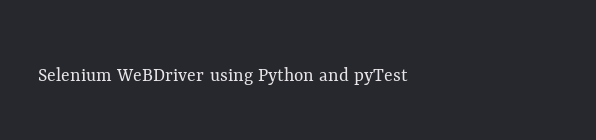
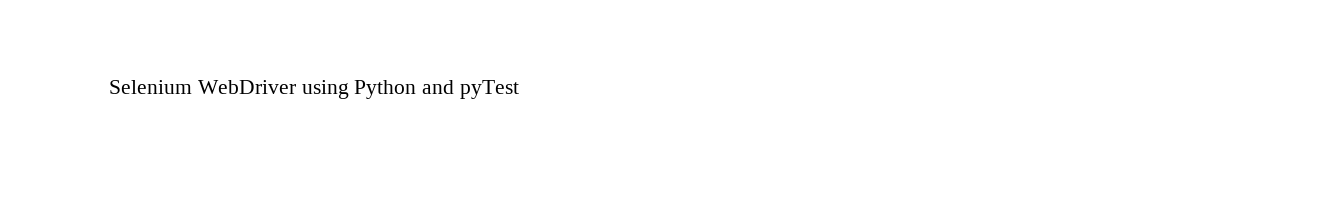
[116,69,205,81] WeBDriver -> [197,80,296,94] WebDriver

